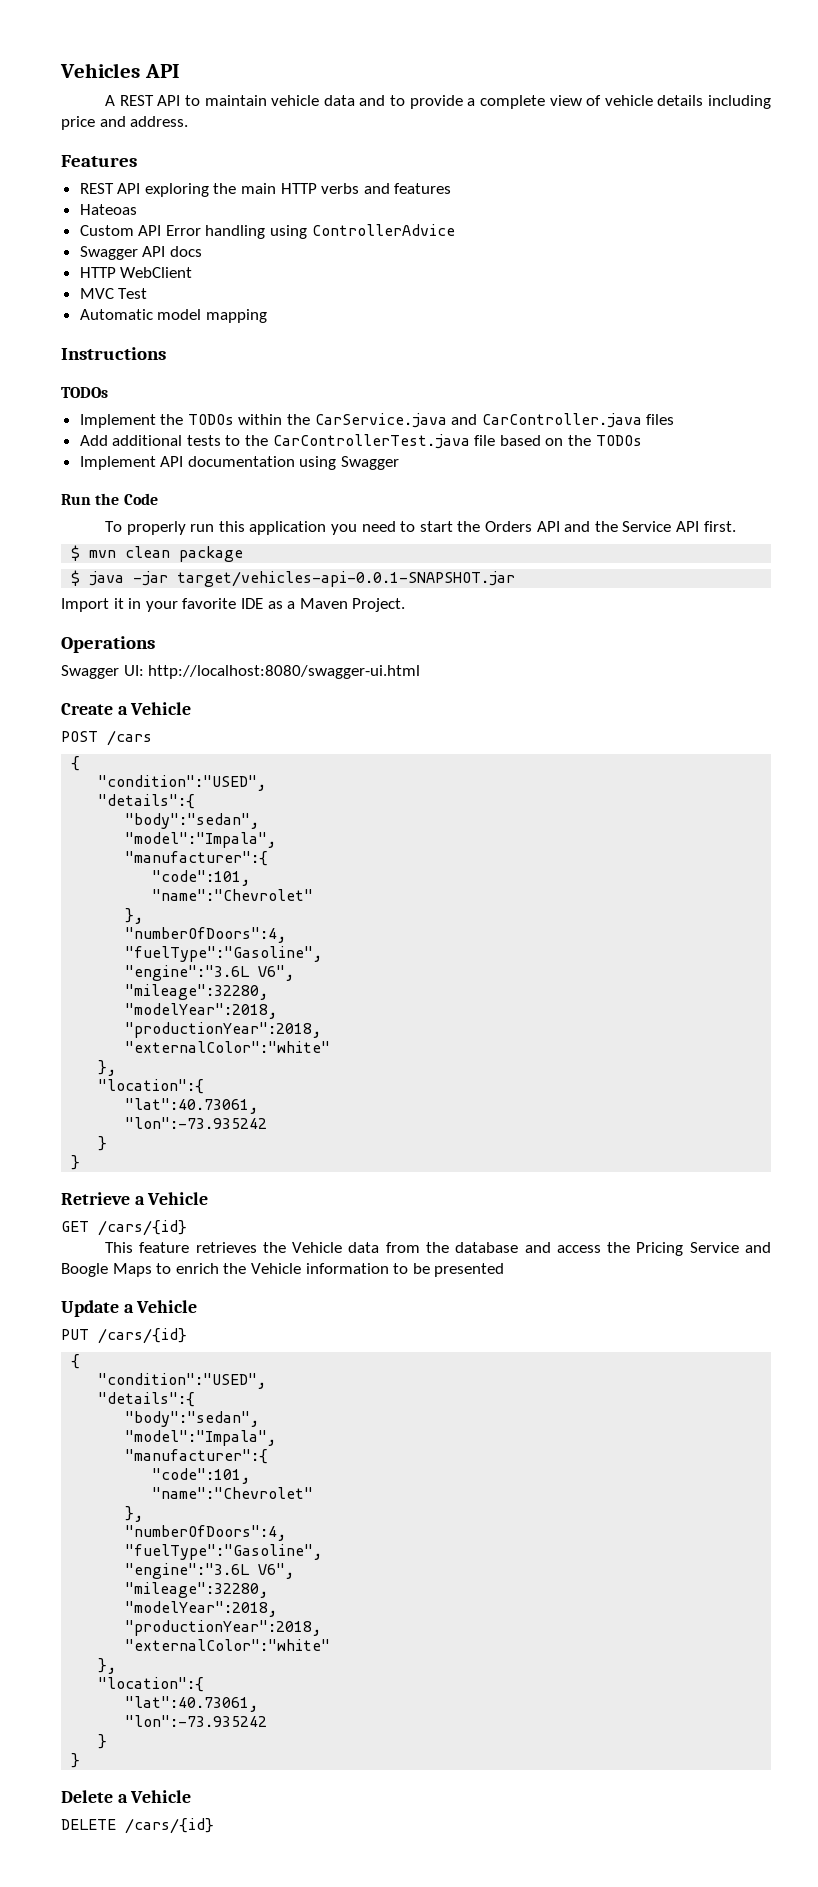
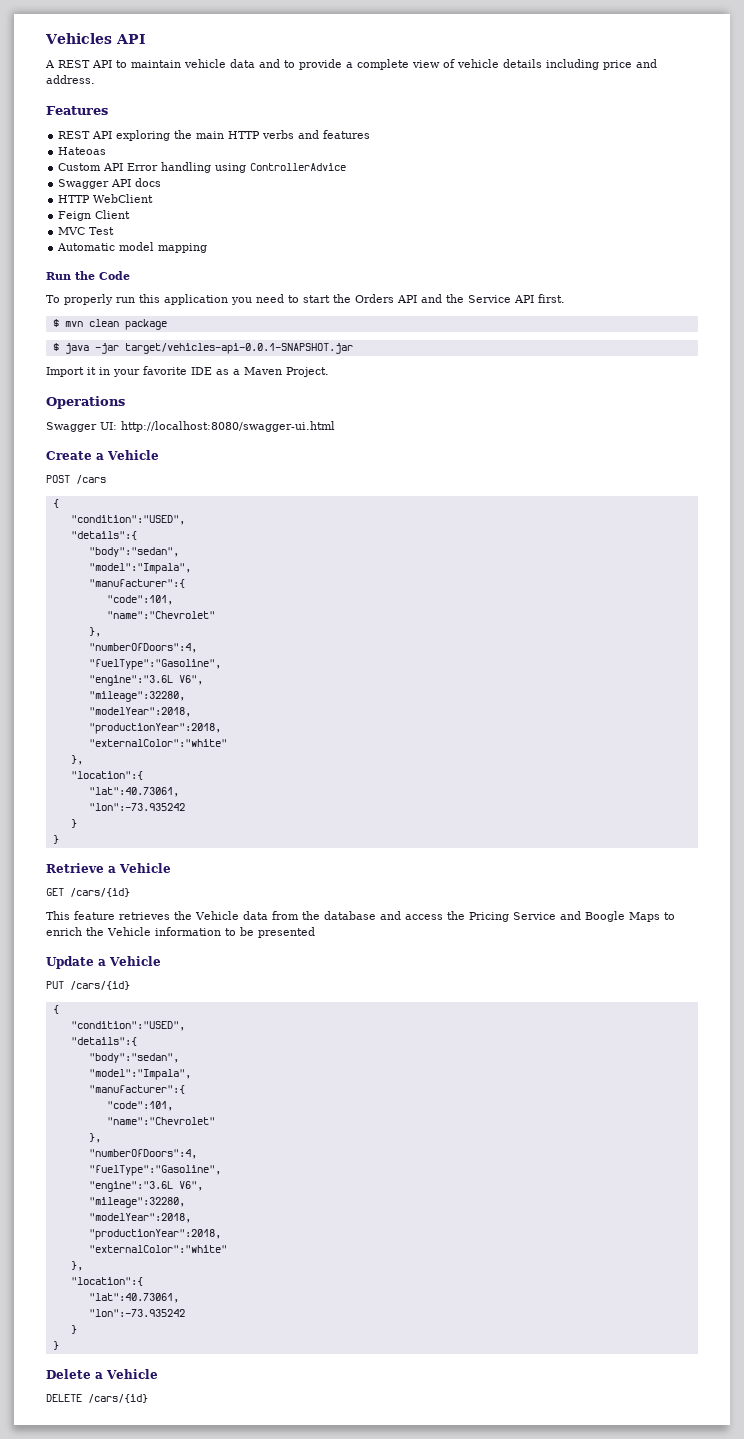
(193, 272) none -> [58,210,131,221] // Feign Client
[61,347,166,360] [61,387,108,398] [79,413,675,428] [79,434,642,449] [79,456,400,470] // Instructions // TODOs // Implement the TODOs within the CarService.java and CarController.java files // Add additional tests to the CarControllerTest.java file based on the TODOs // Implement API documentation using Swagger -> (208, 248) none

